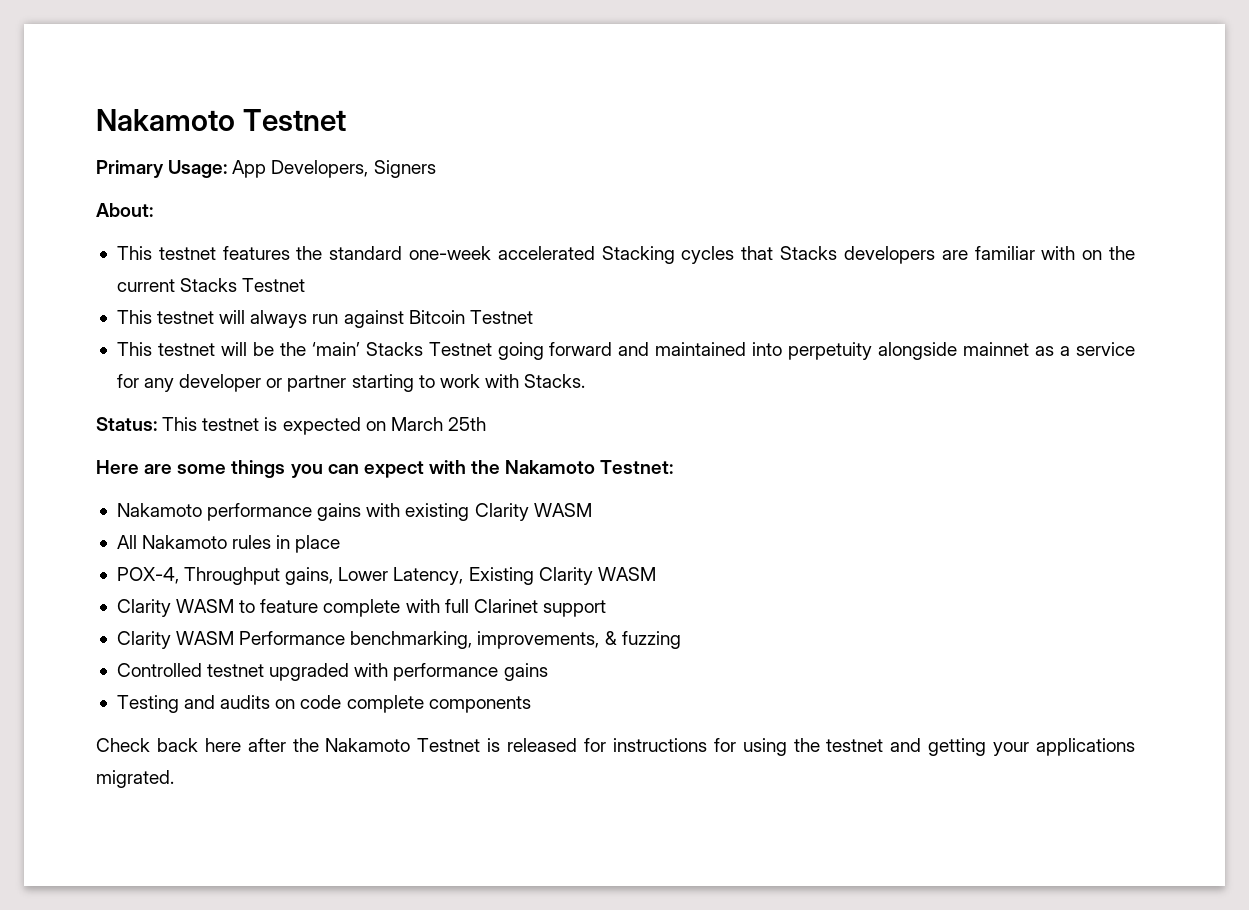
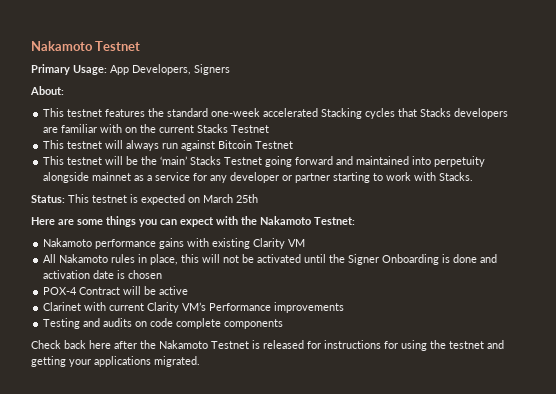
[533,503,592,517] WASM -> [288,239,306,247] VM
[295,535,341,553] [116,567,656,585] [116,599,606,617] [116,631,681,649] [116,663,548,681] place // POX-4, Throughput gains, Lower Latency, Existing Clarity WASM // Clarity WASM to feature complete with full Clarinet support // Clarity WASM Performance benchmarking, improvements, & fuzzing // Controlled testnet upgraded with performance gains -> [150,254,498,265] [43,270,163,279] [43,286,189,295] [43,302,345,313] place, this will not be activated until the Signer Onboarding is done and activation date is chosen // POX-4 Contract will be active // Clarinet with current Clarity VM’s Performance improvements

